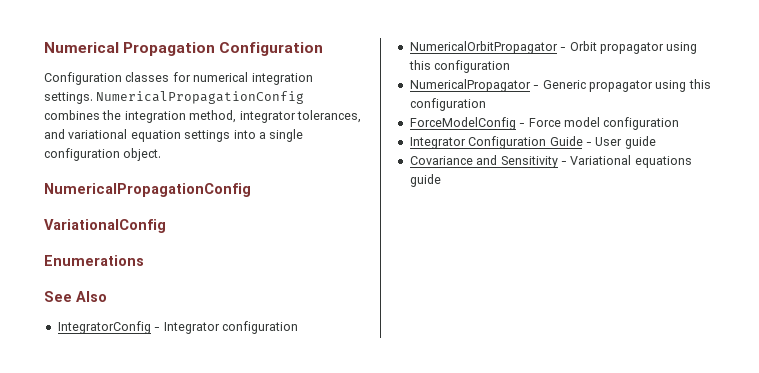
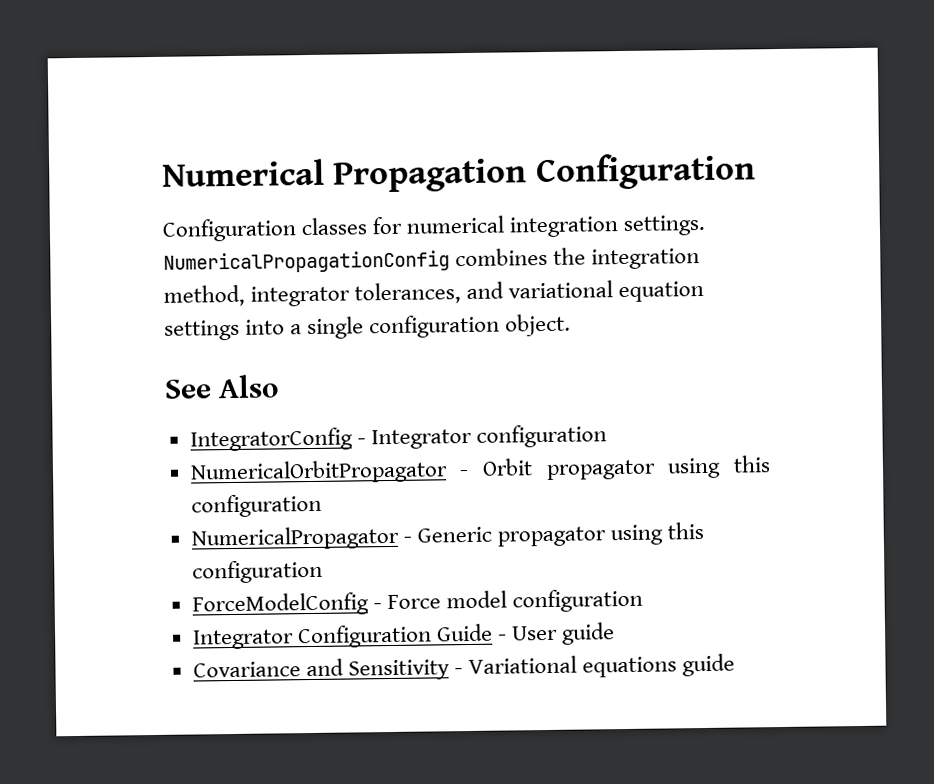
[44,183,251,197] [44,219,166,233] [44,255,144,266] // NumericalPropagationConfig // VariationalConfig // Enumerations -> (572, 325) none

